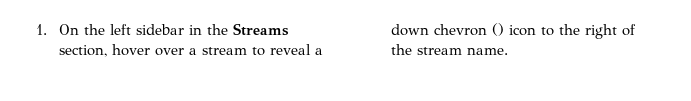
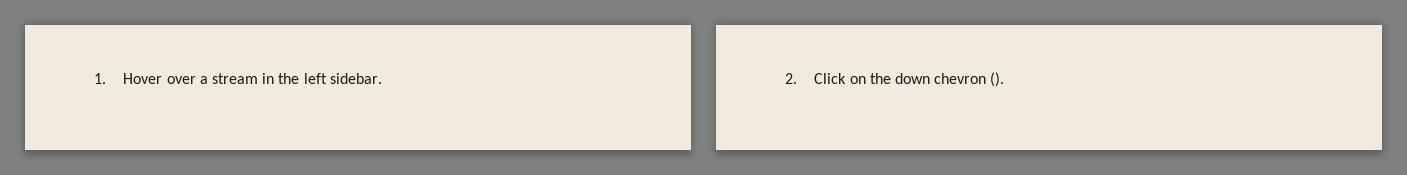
[59,23,290,36] [59,44,324,57] [391,23,637,39] [391,44,509,55] On the left sidebar in the Streams section, hover over a stream to reveal a down chevron () icon to the right of the stream name. -> [123,73,382,84] [785,72,1005,87] Hover over a stream in the left sidebar. // 2. Click on the down chevron ().

